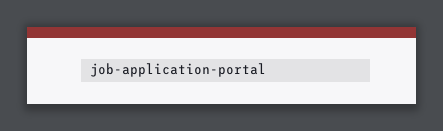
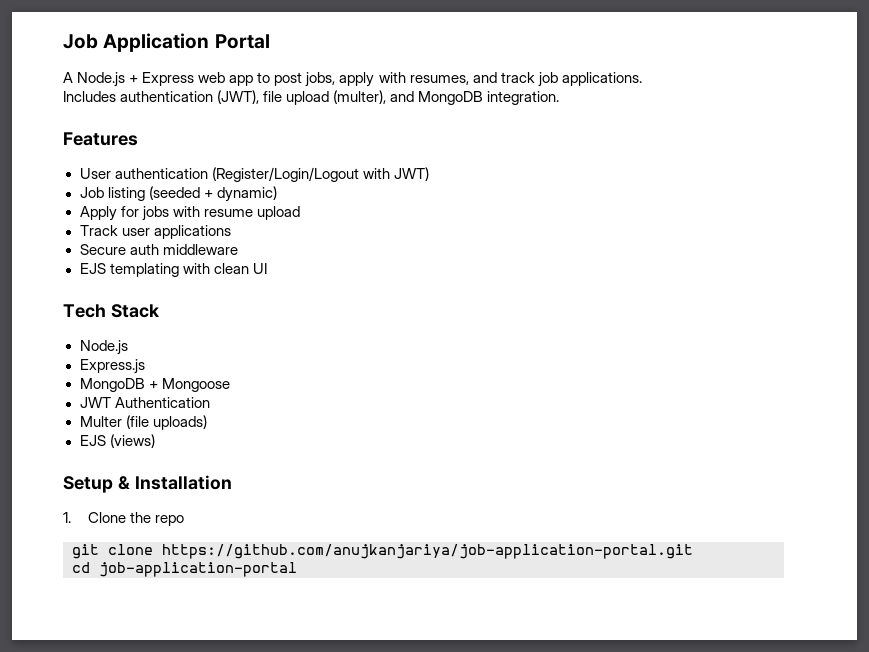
(89, 70) none -> [63,33,270,52] [63,72,642,87] [63,90,560,105] [63,132,138,146] [79,167,429,182] [79,186,277,202] [79,206,300,221] [79,225,231,239] [79,244,238,255] [79,263,267,277] [63,304,160,318] [79,340,128,355] [79,359,145,374] [79,378,230,392] [79,397,210,408] [79,415,207,430] [79,434,155,448] [63,475,232,493] [63,512,185,526] [72,544,693,559] [72,562,90,573] Job Application Portal // A Node.js + Express web app to post jobs, apply with resumes, and track job applications. // Includes authentication (JWT), file upload (multer), and MongoDB integration. // Features // User authentication (Register/Login/Logout with JWT) // Job listing (seeded + dynamic) // Apply for jobs with resume upload // Track user applications // Secure auth middleware // EJS templating with clean UI // Tech Stack // Node.js // Express.js // MongoDB + Mongoose // JWT Authentication // Multer (file uploads) // EJS (views) // Setup & Installation // 1. Clone the repo // git clone https://github.com/anujkanjariya/job-application-portal.git // cd

